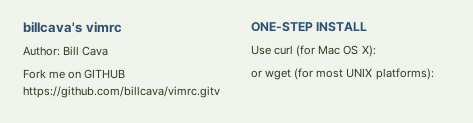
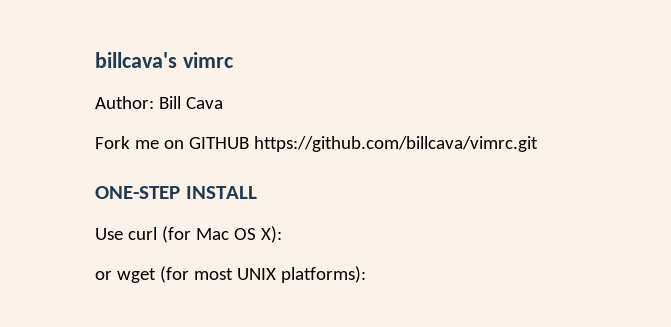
[23,86,220,98] https://github.com/billcava/vimrc.gitv -> [253,136,538,152] https://github.com/billcava/vimrc.git

